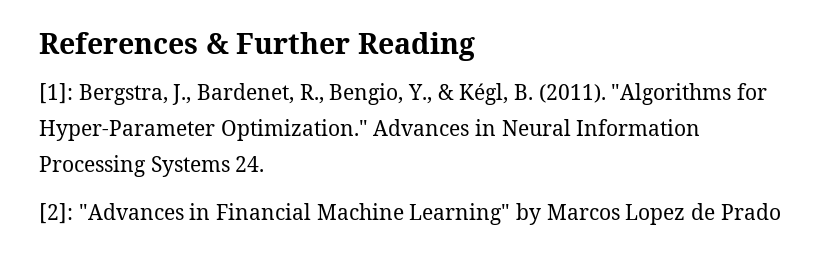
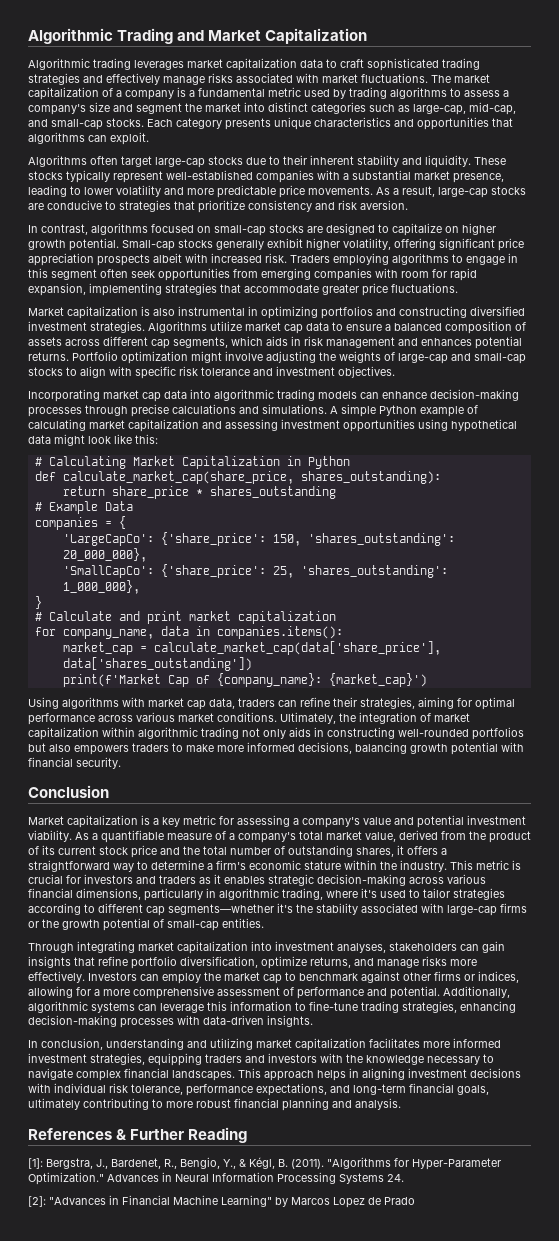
(39, 43) none -> [28,28,368,44] [28,58,480,71] [28,73,490,85] [28,87,509,100] [28,102,516,115] [28,117,513,130] [28,132,149,145] [28,155,506,168] [28,170,504,183] [28,185,526,198] [28,200,408,213] [28,223,496,236] [28,238,524,251] [28,253,518,266] [28,268,477,281] [28,283,458,296] [28,306,525,319] [28,321,526,334] [28,336,522,349] [28,351,526,364] [28,366,395,379] [28,389,519,402] [28,404,478,417] [28,419,517,432] [28,434,158,446] [34,456,350,469] [34,471,441,484] [62,486,336,499] [34,501,133,514] [34,516,126,530] [62,532,455,546] [62,548,147,562] [62,564,448,578] [62,580,140,594] [34,596,42,609] [34,611,336,624] [34,626,343,639] [62,641,441,655] [62,657,252,671] [62,673,427,687] [28,697,515,710] [28,712,470,725] [28,727,524,740] [28,742,524,755] [28,757,121,769] [28,785,109,798] [28,815,526,828] [28,830,531,843] [28,845,447,858] [28,860,521,872] [28,874,486,886] [28,888,505,901] [28,903,527,916] [28,918,264,931] [28,941,505,954] [28,956,477,969] [28,971,519,984] [28,986,510,999] [28,1001,516,1013] [28,1015,313,1028] [28,1038,501,1051] [28,1053,494,1066] [28,1068,521,1081] [28,1083,489,1096] [28,1098,401,1111] Algorithmic Trading and Market Capitalization // Algorithmic trading leverages market capitalization data to craft sophisticated trading strategies and effectively manage risks associated with market fluctuations. The market capitalization of a company is a fundamental metric used by trading algorithms to assess a company's size and segment the market into distinct categories such as large-cap, mid-cap, and small-cap stocks. Each category presents unique characteristics and opportunities that algorithms can exploit. // Algorithms often target large-cap stocks due to their inherent stability and liquidity. These stocks typically represent well-established companies with a substantial market presence, leading to lower volatility and more predictable price movements. As a result, large-cap stocks are conducive to strategies that prioritize consistency and risk aversion. // In contrast, algorithms focused on small-cap stocks are designed to capitalize on higher growth potential. Small-cap stocks generally exhibit higher volatility, offering significant price appreciation prospects albeit with increased risk. Traders employing algorithms to engage in this segment often seek opportunities from emerging companies with room for rapid expansion, implementing strategies that accommodate greater price fluctuations. // Market capitalization is also instrumental in optimizing portfolios and constructing diversified investment strategies. Algorithms utilize market cap data to ensure a balanced composition of assets across different cap segments, which aids in risk management and enhances potential returns. Portfolio optimization might involve adjusting the weights of large-cap and small-cap stocks to align with specific risk tolerance and investment objectives. // Incorporating market cap data into algorithmic trading models can enhance decision-making processes through precise calculations and simulations. A simple Python example of calculating market capitalization and assessing investment opportunities using hypothetical data might look like this: // # Calculating Market Capitalization in Python // def calculate_market_cap(share_price, shares_outstanding): // return share_price * shares_outstanding // # Example Data // companies = { // 'LargeCapCo': {'share_price': 150, 'shares_outstanding': 20_000_000}, // 'SmallCapCo': {'share_price': 25, 'shares_outstanding': 1_000_000}, // } // # Calculate and print market capitalization // for company_name, data in companies.items(): // market_cap = calculate_market_cap(data['share_price'], data['shares_outstanding']) // print(f'Market Cap of {company_name}: {market_cap}') // Using algorithms with market cap data, traders can refine their strategies, aiming for optimal performance across various market conditions. Ultimately, the integration of market capitalization within algorithmic trading not only aids in constructing well-rounded portfolios but also empowers traders to make more informed decisions, balancing growth potential with financial security. // Conclusion // Market capitalization is a key metric for assessing a company's value and potential investment viability. As a quantifiable measure of a company's total market value, derived from the product of its current stock price and the total number of outstanding shares, it offers a straightforward way to determine a firm's economic stature within the industry. This metric is crucial for investors and traders as it enables strategic decision-making across various financial dimensions, particularly in algorithmic trading, where it's used to tailor strategies according to different cap segments—whether it's the stability associated with large-cap firms or the growth potential of small-cap entities. // Through integrating market capitalization into investment analyses, stakeholders can gain insights that refine portfolio diversification, optimize returns, and manage risks more effectively. Investors can employ the market cap to benchmark against other firms or indices, allowing for a more comprehensive assessment of performance and potential. Additionally, algorithmic systems can leverage this information to fine-tune trading strategies, enhancing decision-making processes with data-driven insights. // In conclusion, understanding and utilizing market capitalization facilitates more informed investment strategies, equipping traders and investors with the knowledge necessary to navigate complex financial landscapes. This approach helps in aligning investment decisions with individual risk tolerance, performance expectations, and long-term financial goals, ultimately contributing to more robust financial planning and analysis. //

